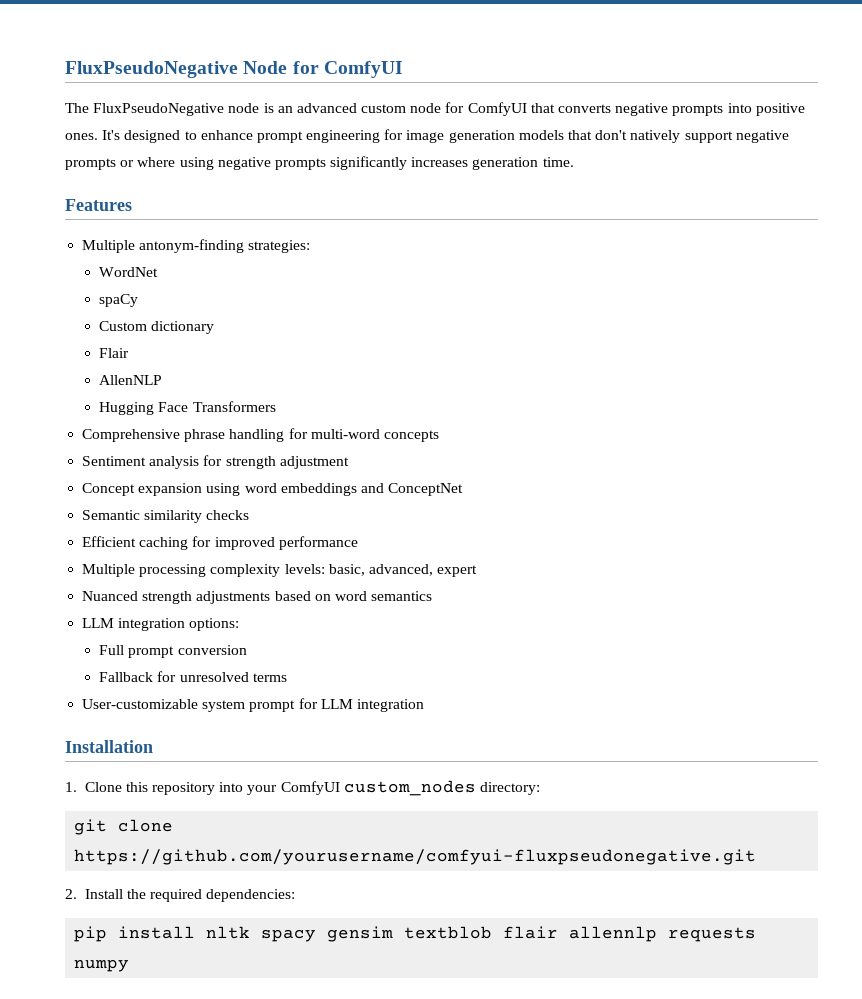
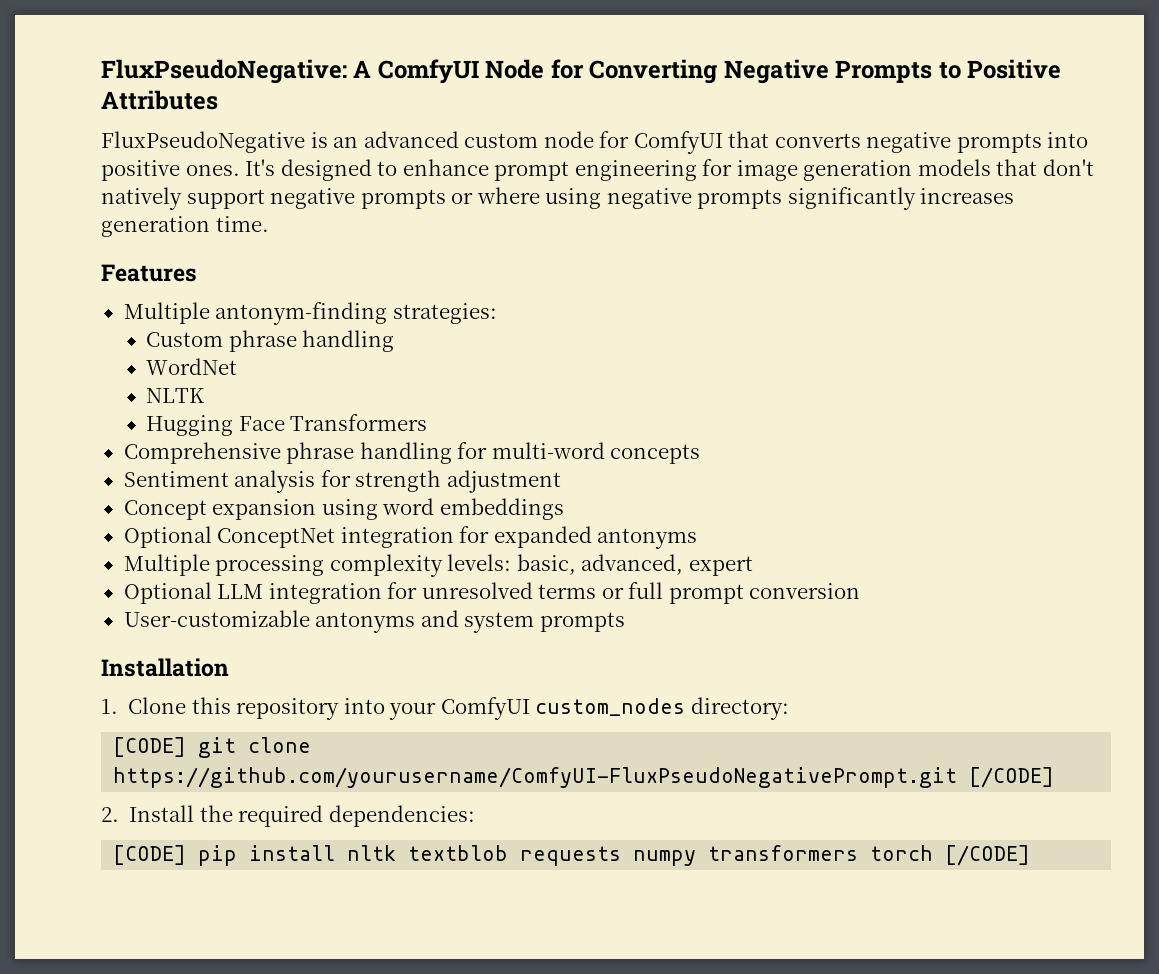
[65,61,403,78] [65,103,260,116] FluxPseudoNegative Node for ComfyUI // The FluxPseudoNegative node -> [101,59,1062,84] [101,90,218,110] [101,131,305,153] FluxPseudoNegative: A ComfyUI Node for Converting Negative Prompts to Positive Attributes // FluxPseudoNegative
[99,267,159,277] [99,294,139,307] [99,321,215,334] [99,348,130,358] [99,375,163,385] WordNet // spaCy // Custom dictionary // Flair // AllenNLP -> [146,330,395,352] [146,358,238,375] [146,388,205,403] Custom phrase handling // WordNet // NLTK
[360,483,384,493] and -> [123,526,212,548] // Optional
[82,510,250,523] [82,536,358,550] // Semantic similarity checks // Efficient caching for improved performance -> [340,526,698,549] integration for expanded antonyms
[82,591,433,604] [82,618,240,631] [99,645,247,658] [99,671,287,682] [82,698,424,712] Nuanced strength adjustments based on word semantics // LLM integration options: // Full prompt conversion // Fallback for unresolved terms // User-customizable system prompt for LLM integration -> [123,582,861,604] [123,610,625,633] Optional LLM integration for unresolved terms or full prompt conversion // User-customizable antonyms and system prompts
(541, 788) none -> [113,737,187,757] [CODE]
[74,849,757,865] https://github.com/yourusername/comfyui-fluxpseudonegative.git -> [113,767,1055,788] https://github.com/yourusername/ComfyUI-FluxPseudoNegativePrompt.git [/CODE]
(296, 895) none -> [113,845,187,865] [CODE]
[261,926,757,942] [74,959,130,972] spacy gensim textblob flair allennlp requests numpy -> [408,845,1031,866] textblob requests numpy transformers torch [/CODE]

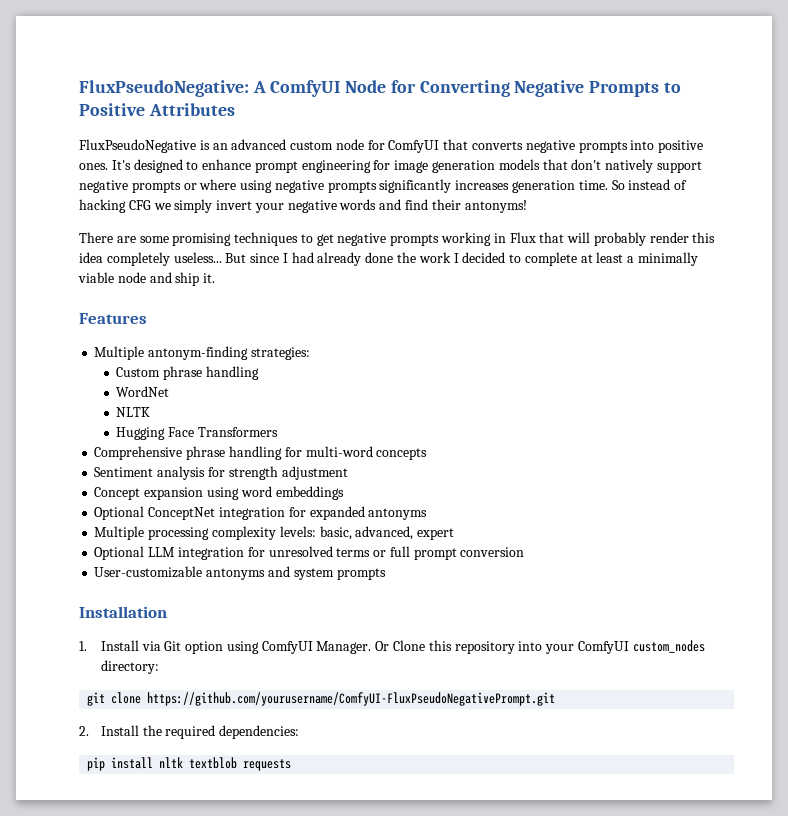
(269, 224) none -> [611,179,688,190] [79,199,527,213] [79,232,716,246] [79,252,699,266] [78,272,216,286] So instead of hacking CFG we simply invert your negative words and find their antonyms! // There are some promising techniques to get negative prompts working in Flux that will probably render this idea completely useless... But since I had already done the work I decided to complete at least a minimally viable node and ship it.
(118, 706) none -> [100,640,390,654] Install via Git option using ComfyUI Manager. Or
[113,737,187,757] [CODE] -> (159, 667) none
[969,767,1055,788] [/CODE] -> (556, 699) none
[113,845,187,865] [CODE] -> (300, 732) none
[633,845,1031,866] numpy transformers torch [/CODE] -> (292, 765) none

